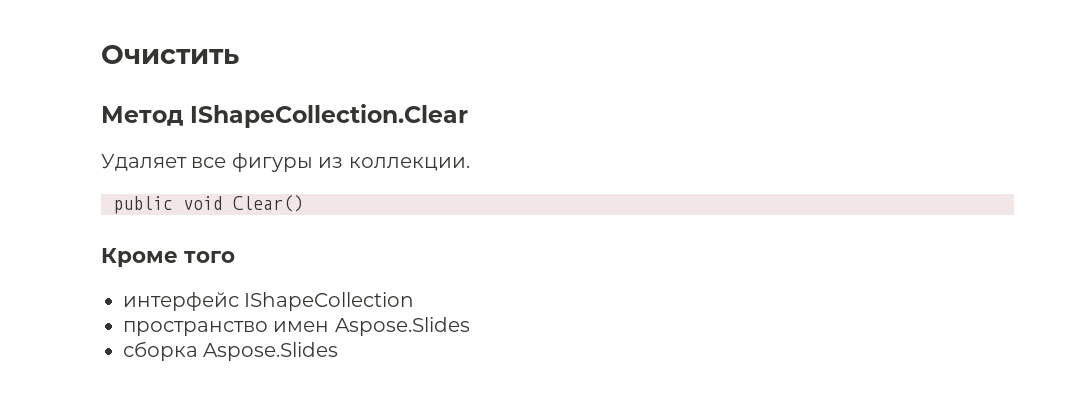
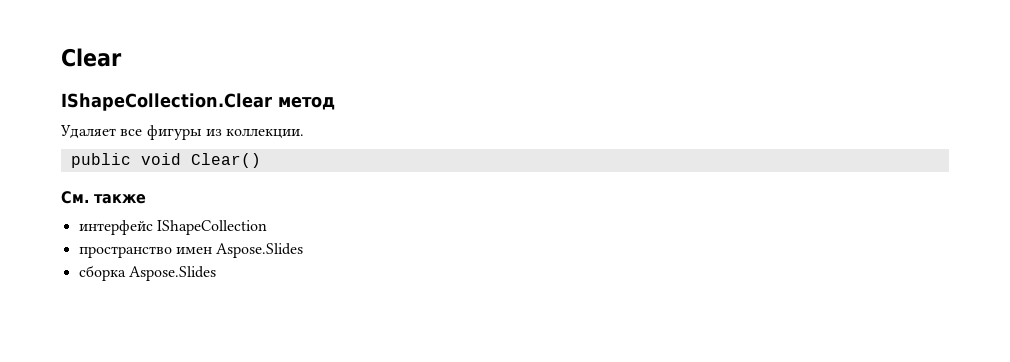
[101,45,239,64] [101,106,183,126] Очистить // Метод -> [61,48,122,67] Clear //
(468, 116) none -> [278,96,335,110] метод
[101,248,235,267] Кроме того -> [61,191,146,204] См. также

